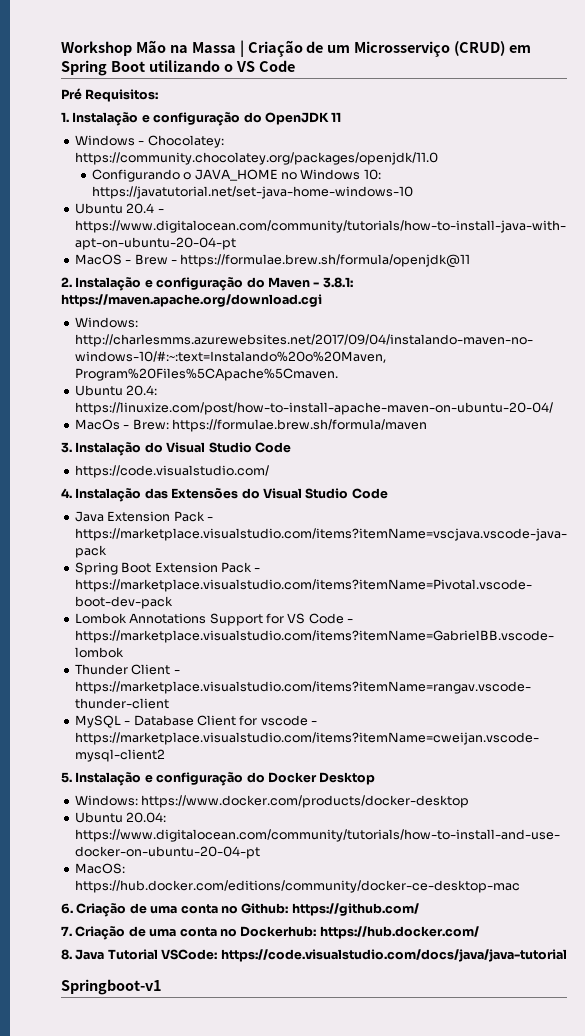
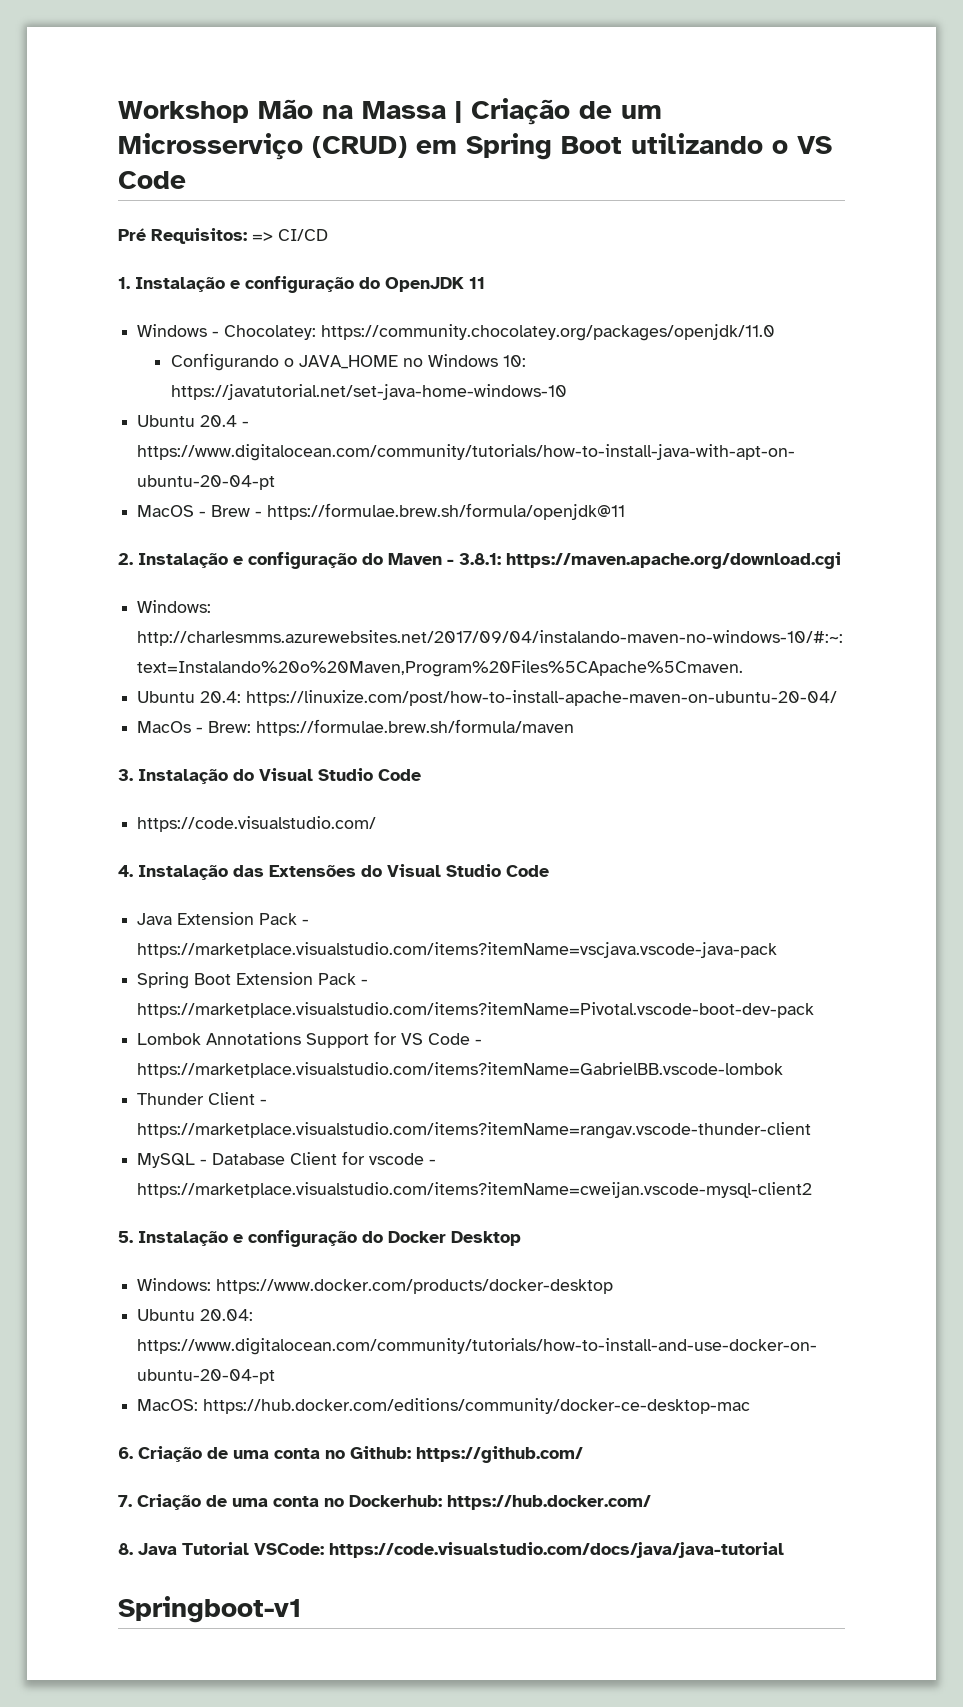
(159, 95) none -> [252,229,328,241] => CI/CD

